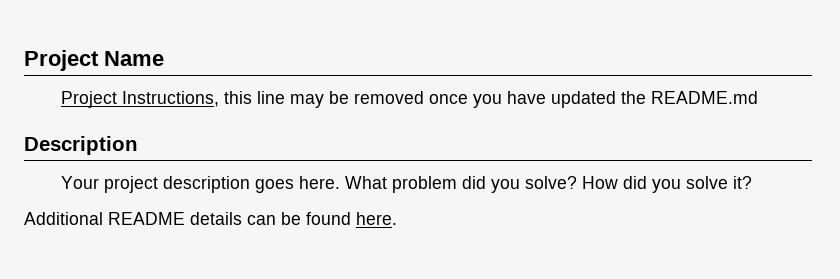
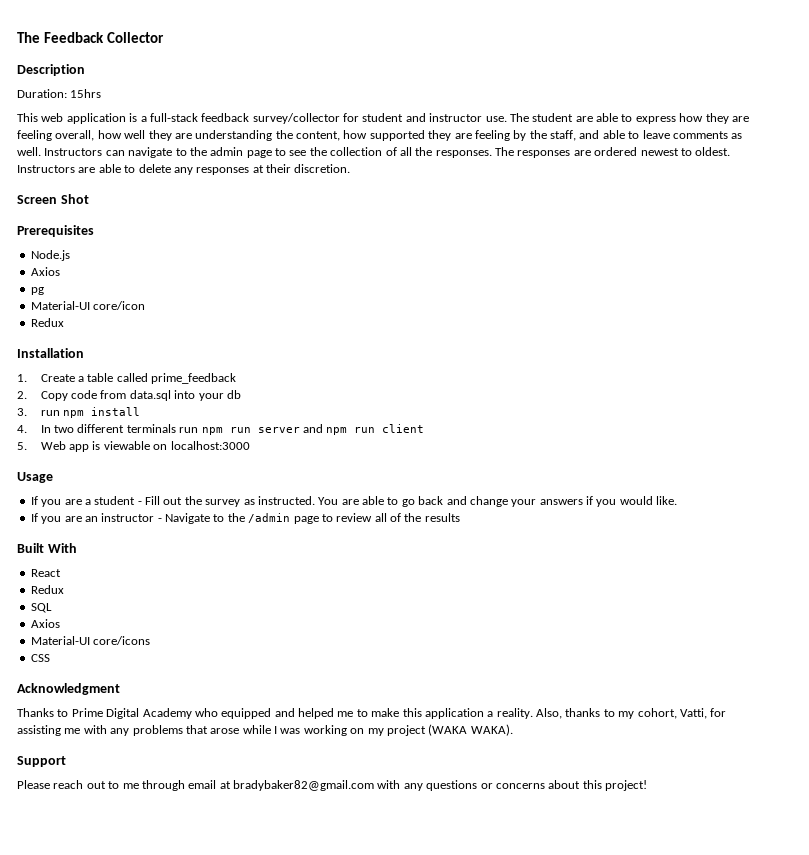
[24,50,164,71] [60,91,758,108] [24,136,138,155] [60,176,752,193] [24,212,397,225] Project Name // Project Instructions, this line may be removed once you have updated the README.md // Description // Your project description goes here. What problem did you solve? How did you solve it? // Additional README details can be found here. -> [17,32,164,43] [17,64,85,76] [17,89,102,98] [17,113,749,124] [17,130,743,141] [17,147,731,158] [17,164,351,175] [17,194,89,204] [17,225,94,237] [30,250,70,261] [30,267,60,276] [30,287,44,295] [30,301,146,310] [30,318,64,327] [17,348,84,358] [17,373,237,384] [17,390,241,401] [17,407,141,418] [17,424,425,435] [17,441,250,452] [17,472,53,483] [30,496,678,507] [30,513,460,524] [17,543,77,553] [30,569,61,577] [30,585,64,594] [30,603,52,613] [30,619,60,628] [30,636,151,645] [30,654,50,662] [17,683,120,695] [17,708,727,719] [17,724,513,736] [17,756,66,767] [17,780,647,791] The Feedback Collector // Description // Duration: 15hrs // This web application is a full-stack feedback survey/collector for student and instructor use. The student are able to express how they are feeling overall, how well they are understanding the content, how supported they are feeling by the staff, and able to leave comments as well. Instructors can navigate to the admin page to see the collection of all the responses. The responses are ordered newest to oldest. Instructors are able to delete any responses at their discretion. // Screen Shot // Prerequisites // Node.js // Axios // pg // Material-UI core/icon // Redux // Installation // 1. Create a table called prime_feedback // 2. Copy code from data.sql into your db // 3. run npm install // 4. In two different terminals run npm run server and npm run client // 5. Web app is viewable on localhost:3000 // Usage // If you are a student - Fill out the survey as instructed. You are able to go back and change your answers if you would like. // If you are an instructor - Navigate to the /admin page to review all of the results // Built With // React // Redux // SQL // Axios // Material-UI core/icons // CSS // Acknowledgment // Thanks to Prime Digital Academy who equipped and helped me to make this application a reality. Also, thanks to my cohort, Vatti, for assisting me with any problems that arose while I was working on my project (WAKA WAKA). // Support // Please reach out to me through email at bradybaker82@gmail.com with any questions or concerns about this project!

